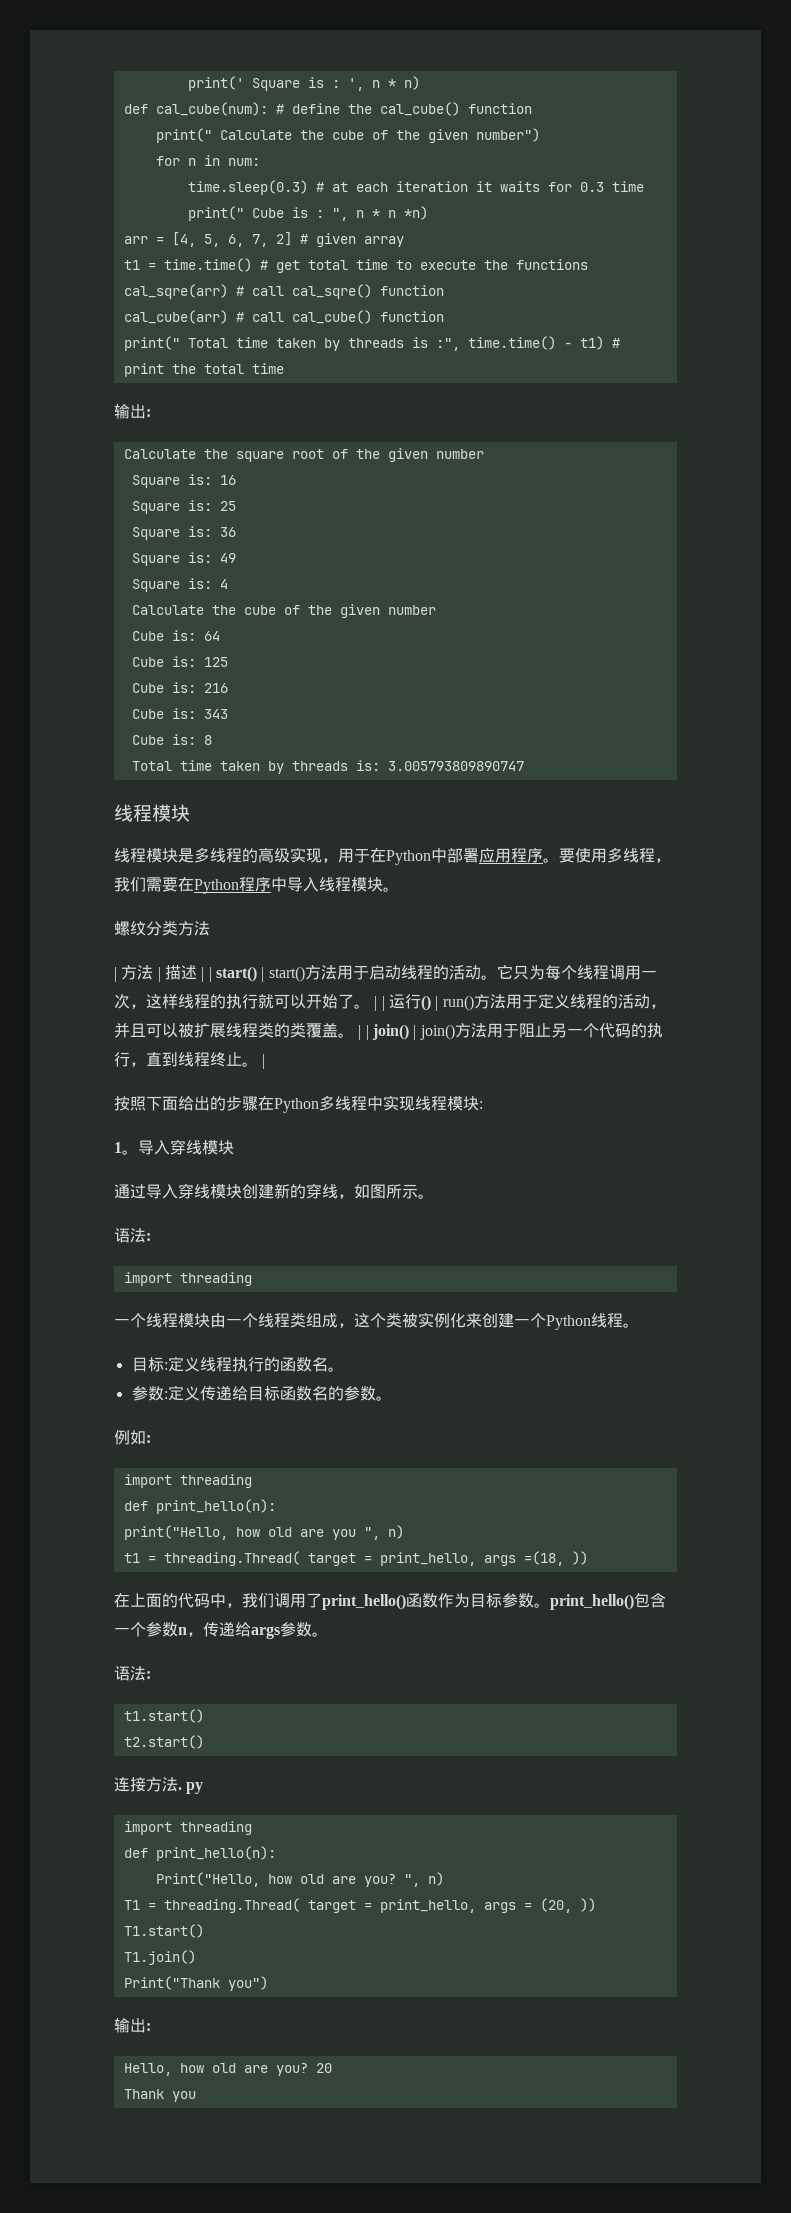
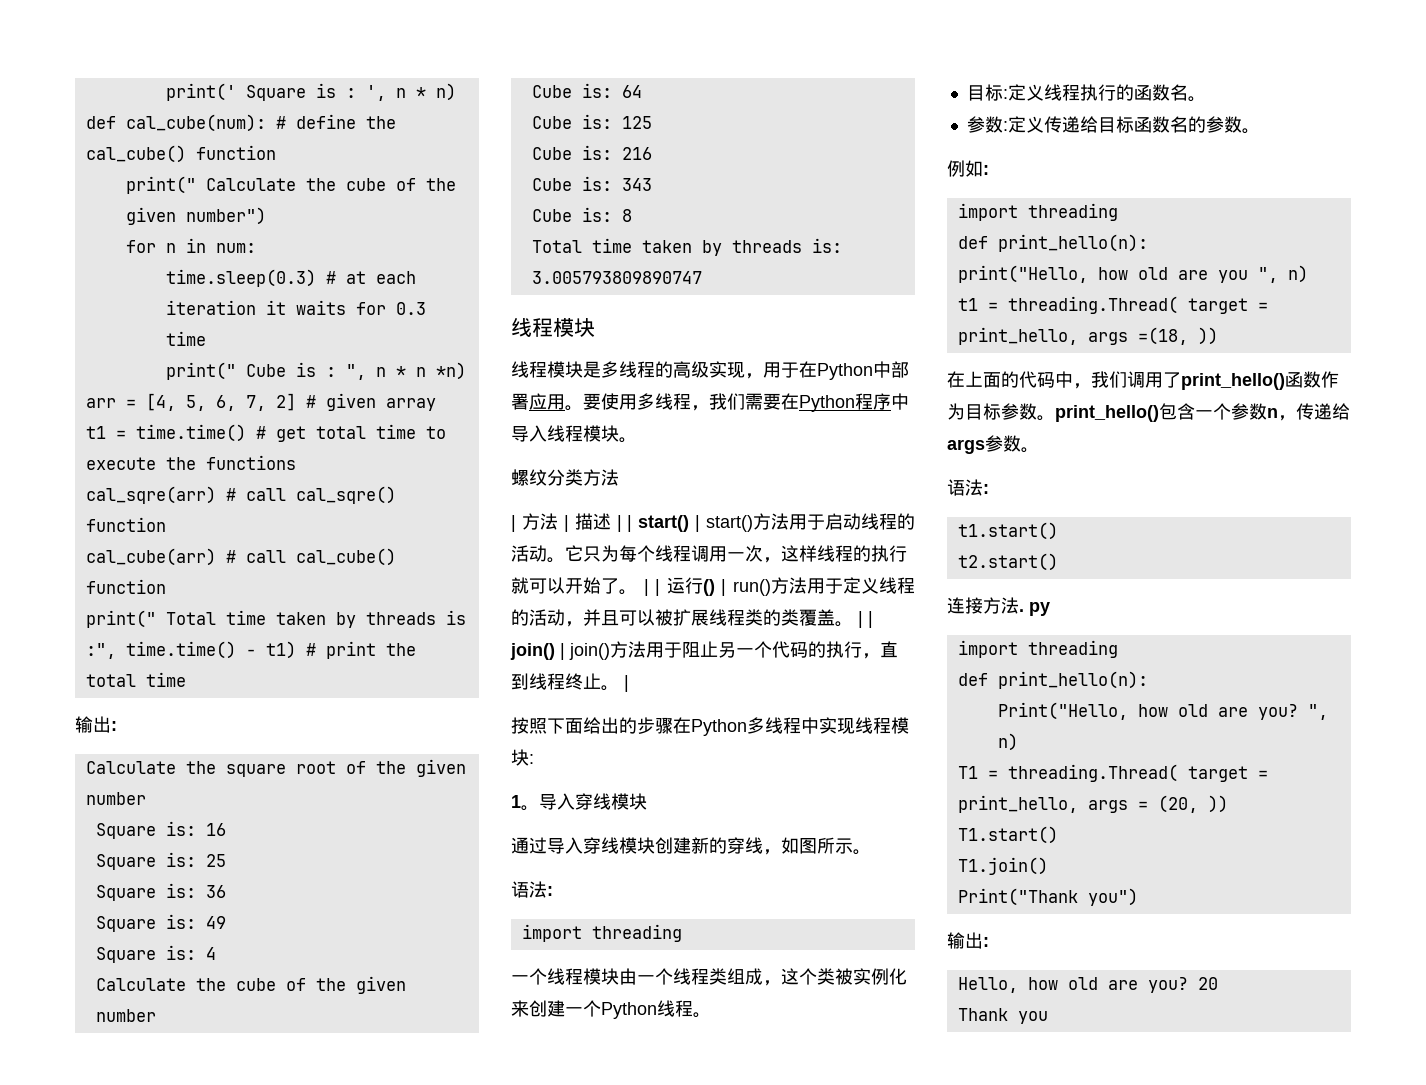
[511,848,543,863] 程序 -> (565, 402) none

